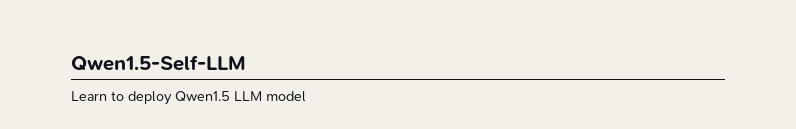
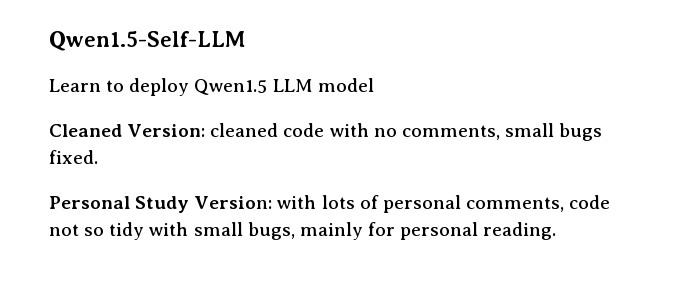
(306, 96) none -> [49,123,603,141] [49,150,98,164] [49,195,611,213] [49,222,557,240] // Cleaned Version: cleaned code with no comments, small bugs fixed. // Personal Study Version: with lots of personal comments, code not so tidy with small bugs, mainly for personal reading.

